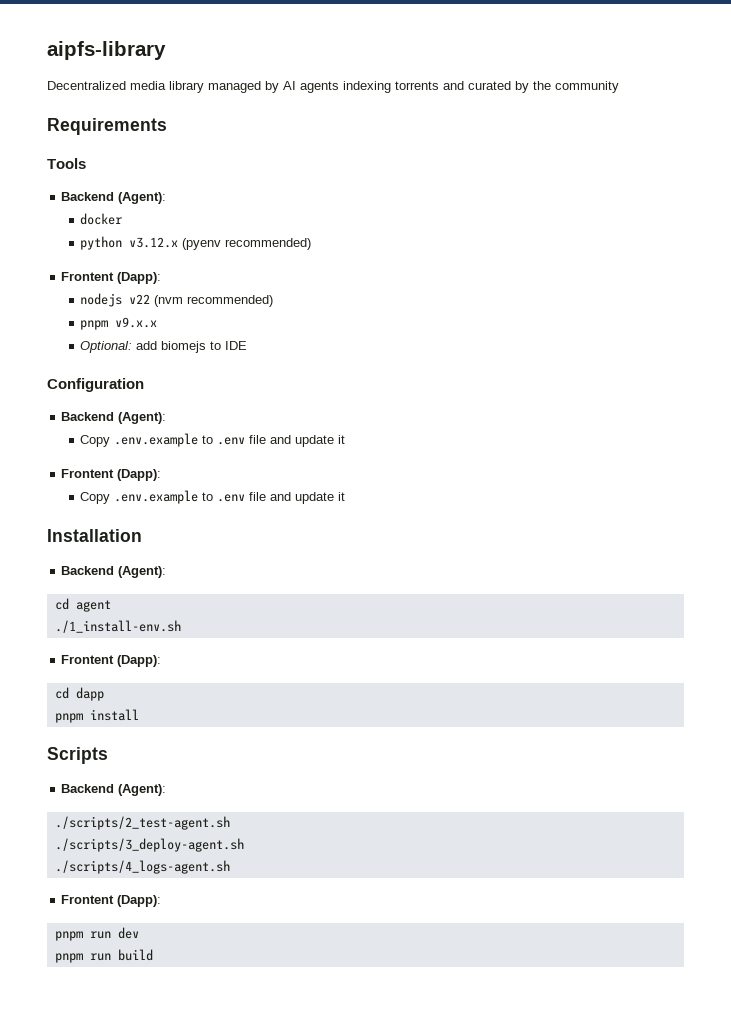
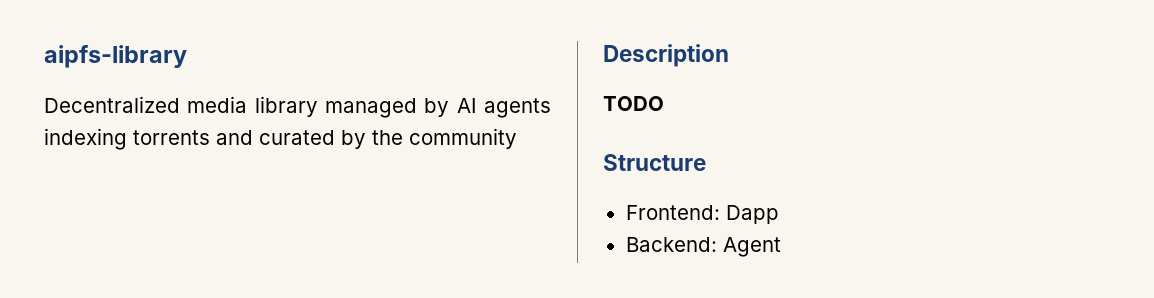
[47,118,167,135] [47,158,86,169] [61,192,167,204] [80,213,123,225] [80,236,312,250] [61,272,162,284] [80,293,274,307] [80,317,158,330] [80,341,248,353] [47,378,144,392] [61,412,167,424] [80,433,346,447] [61,469,162,481] [80,490,346,504] [47,529,142,542] [61,566,167,578] [54,598,111,612] [54,620,181,633] [61,655,162,667] [54,687,104,701] [54,709,139,723] [47,747,108,764] [61,784,167,796] [54,816,230,830] [54,838,244,852] [54,860,230,874] [61,895,162,907] [54,927,139,941] [54,949,153,963] Requirements // Tools // Backend (Agent): // docker // python v3.12.x (pyenv recommended) // Frontent (Dapp): // nodejs v22 (nvm recommended) // pnpm v9.x.x // Optional: add biomejs to IDE // Configuration // Backend (Agent): // Copy .env.example to .env file and update it // Frontent (Dapp): // Copy .env.example to .env file and update it // Installation // Backend (Agent): // cd agent // ./1_install-env.sh // Frontent (Dapp): // cd dapp // pnpm install // Scripts // Backend (Agent): // ./scripts/2_test-agent.sh // ./scripts/3_deploy-agent.sh // ./scripts/4_logs-agent.sh // Frontent (Dapp): // pnpm run dev // pnpm run build -> [603,44,729,67] [603,96,664,111] [603,154,706,171] [625,205,779,224] [625,237,781,257] Description // TODO // Structure // Frontend: Dapp // Backend: Agent

